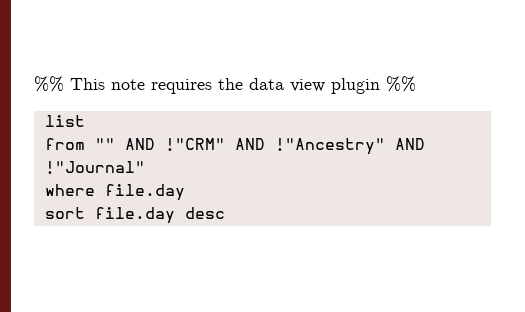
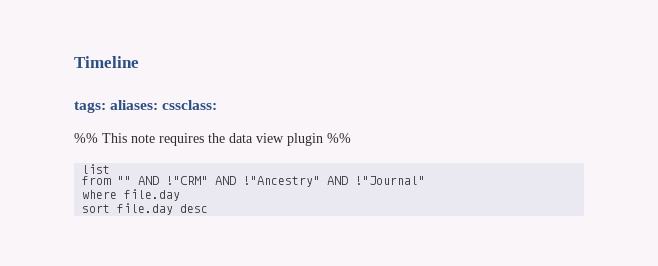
(34, 84) none -> [74,56,139,68] [74,100,218,113] Timeline // tags: aliases: cssclass: //

